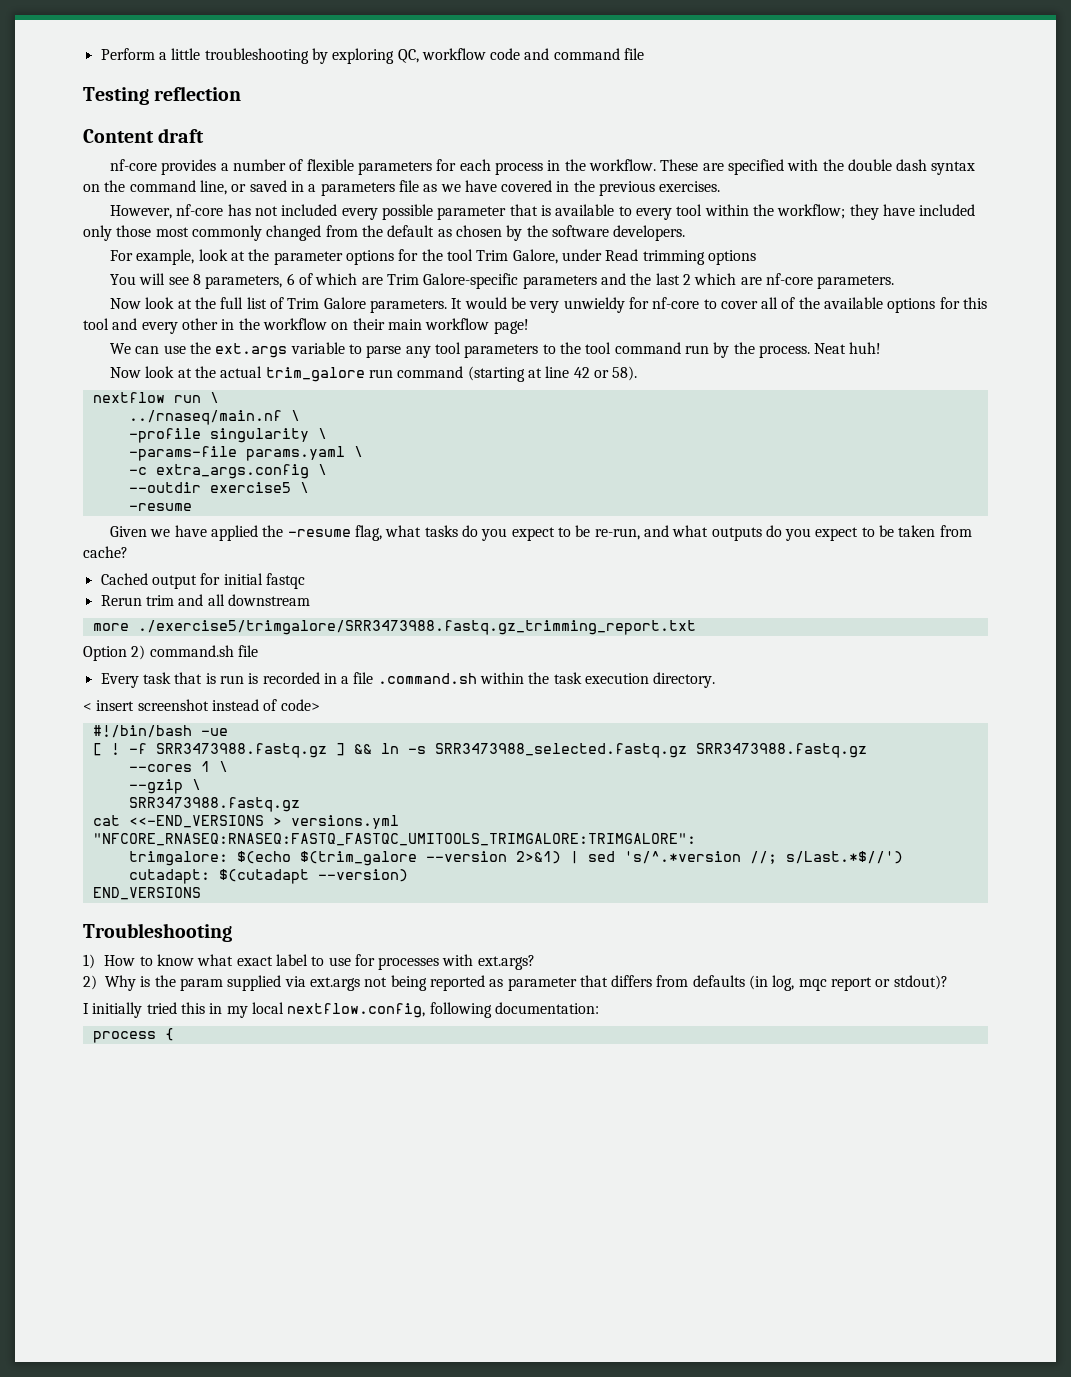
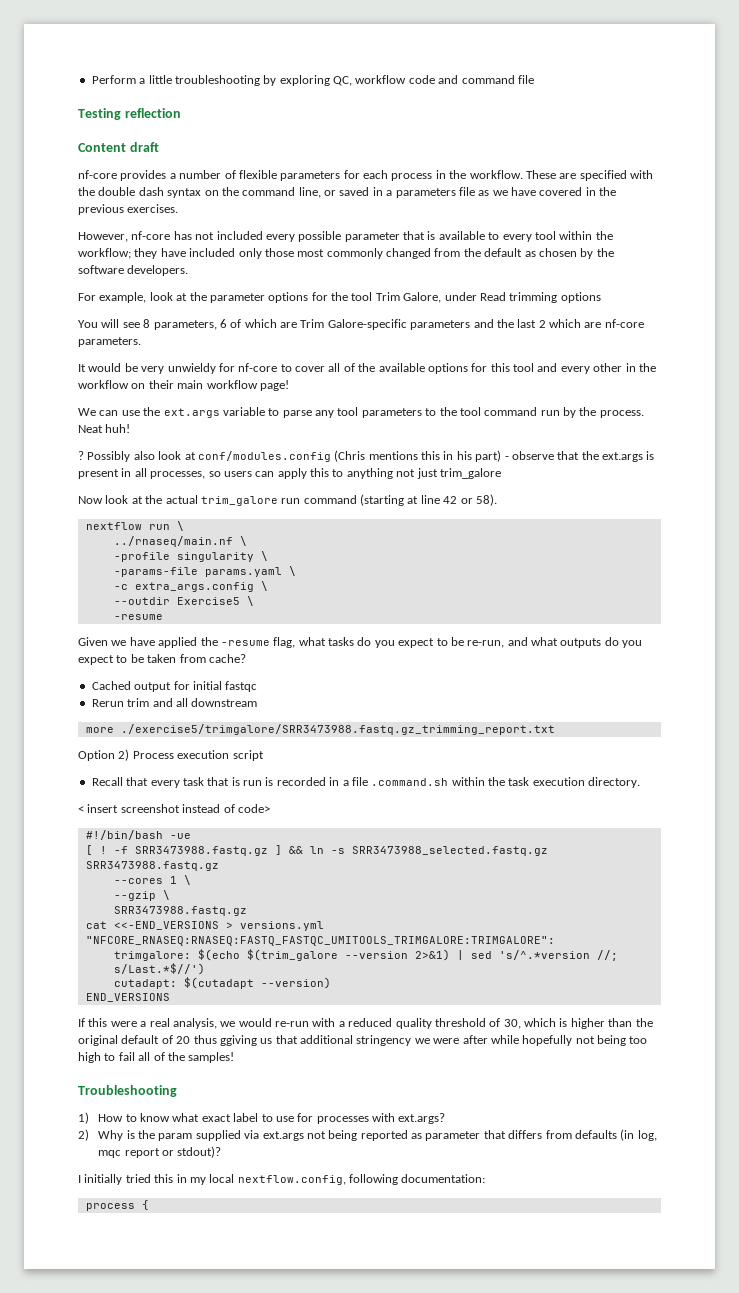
[110,297,447,313] Now look at the full list of Trim Galore parameters. -> (141, 342) none
(882, 348) none -> [78,450,655,462] [78,468,501,479] // ? Possibly also look at conf/modules.config (Chris mentions this in his part) - observe that the ext.args is present in all processes, so users can apply this to anything not just trim_galore
[209,482,291,493] exercise5 -> [176,597,240,605] Exercise5
[149,645,258,657] [100,673,139,688] command.sh file // Every -> [132,750,264,761] [91,777,180,788] Process execution script // Recall that every
(201, 893) none -> [78,1018,653,1029] [78,1035,648,1046] [78,1052,235,1063] // If this were a real analysis, we would re-run with a reduced quality threshold of 30, which is higher than the original default of 20 thus ggiving us that additional stringency we were after while hopefully not being too high to fail all of the samples!

